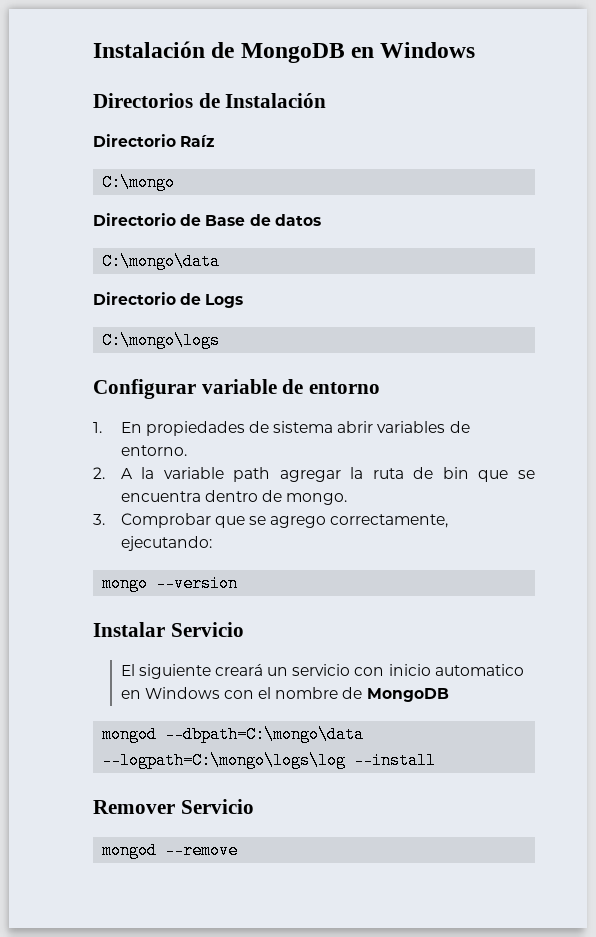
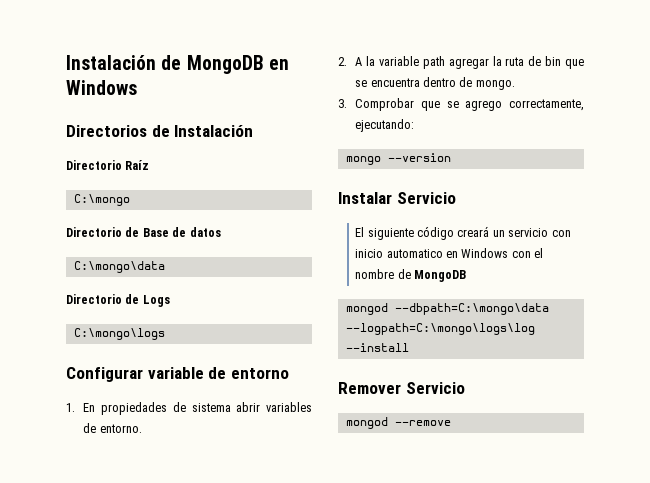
(211, 671) none -> [417,226,455,240] código

